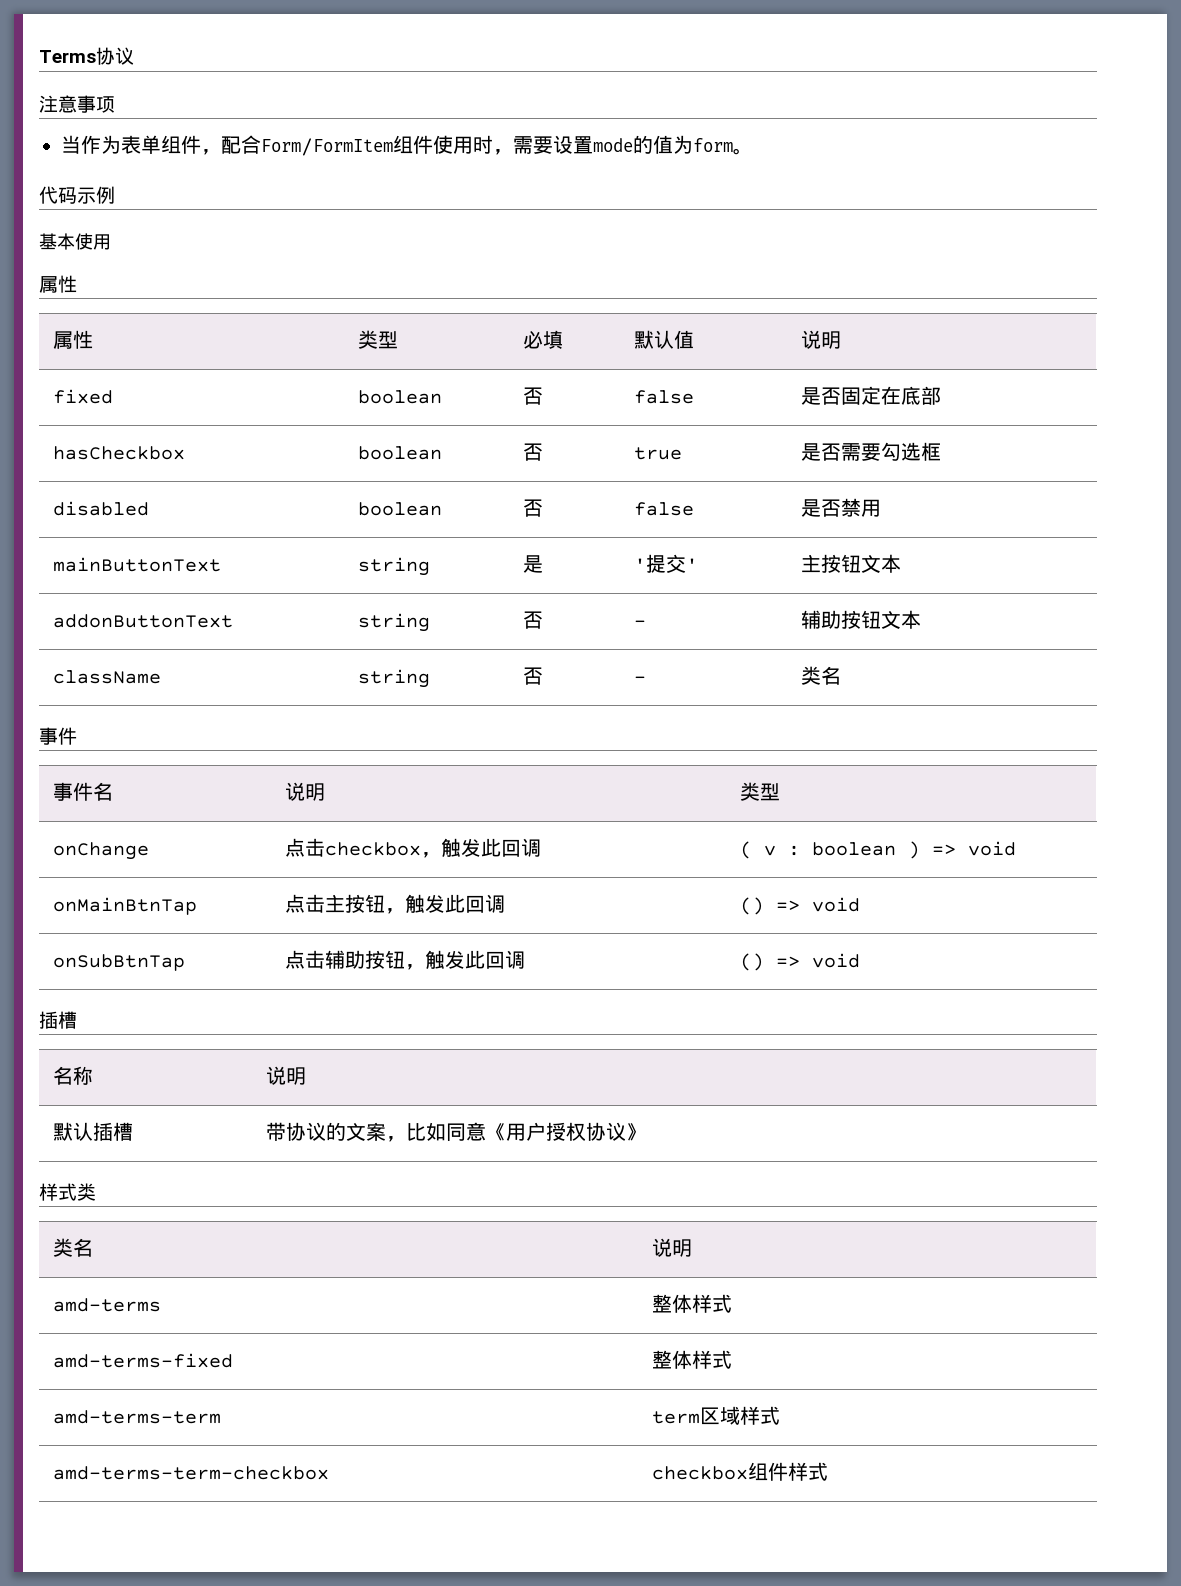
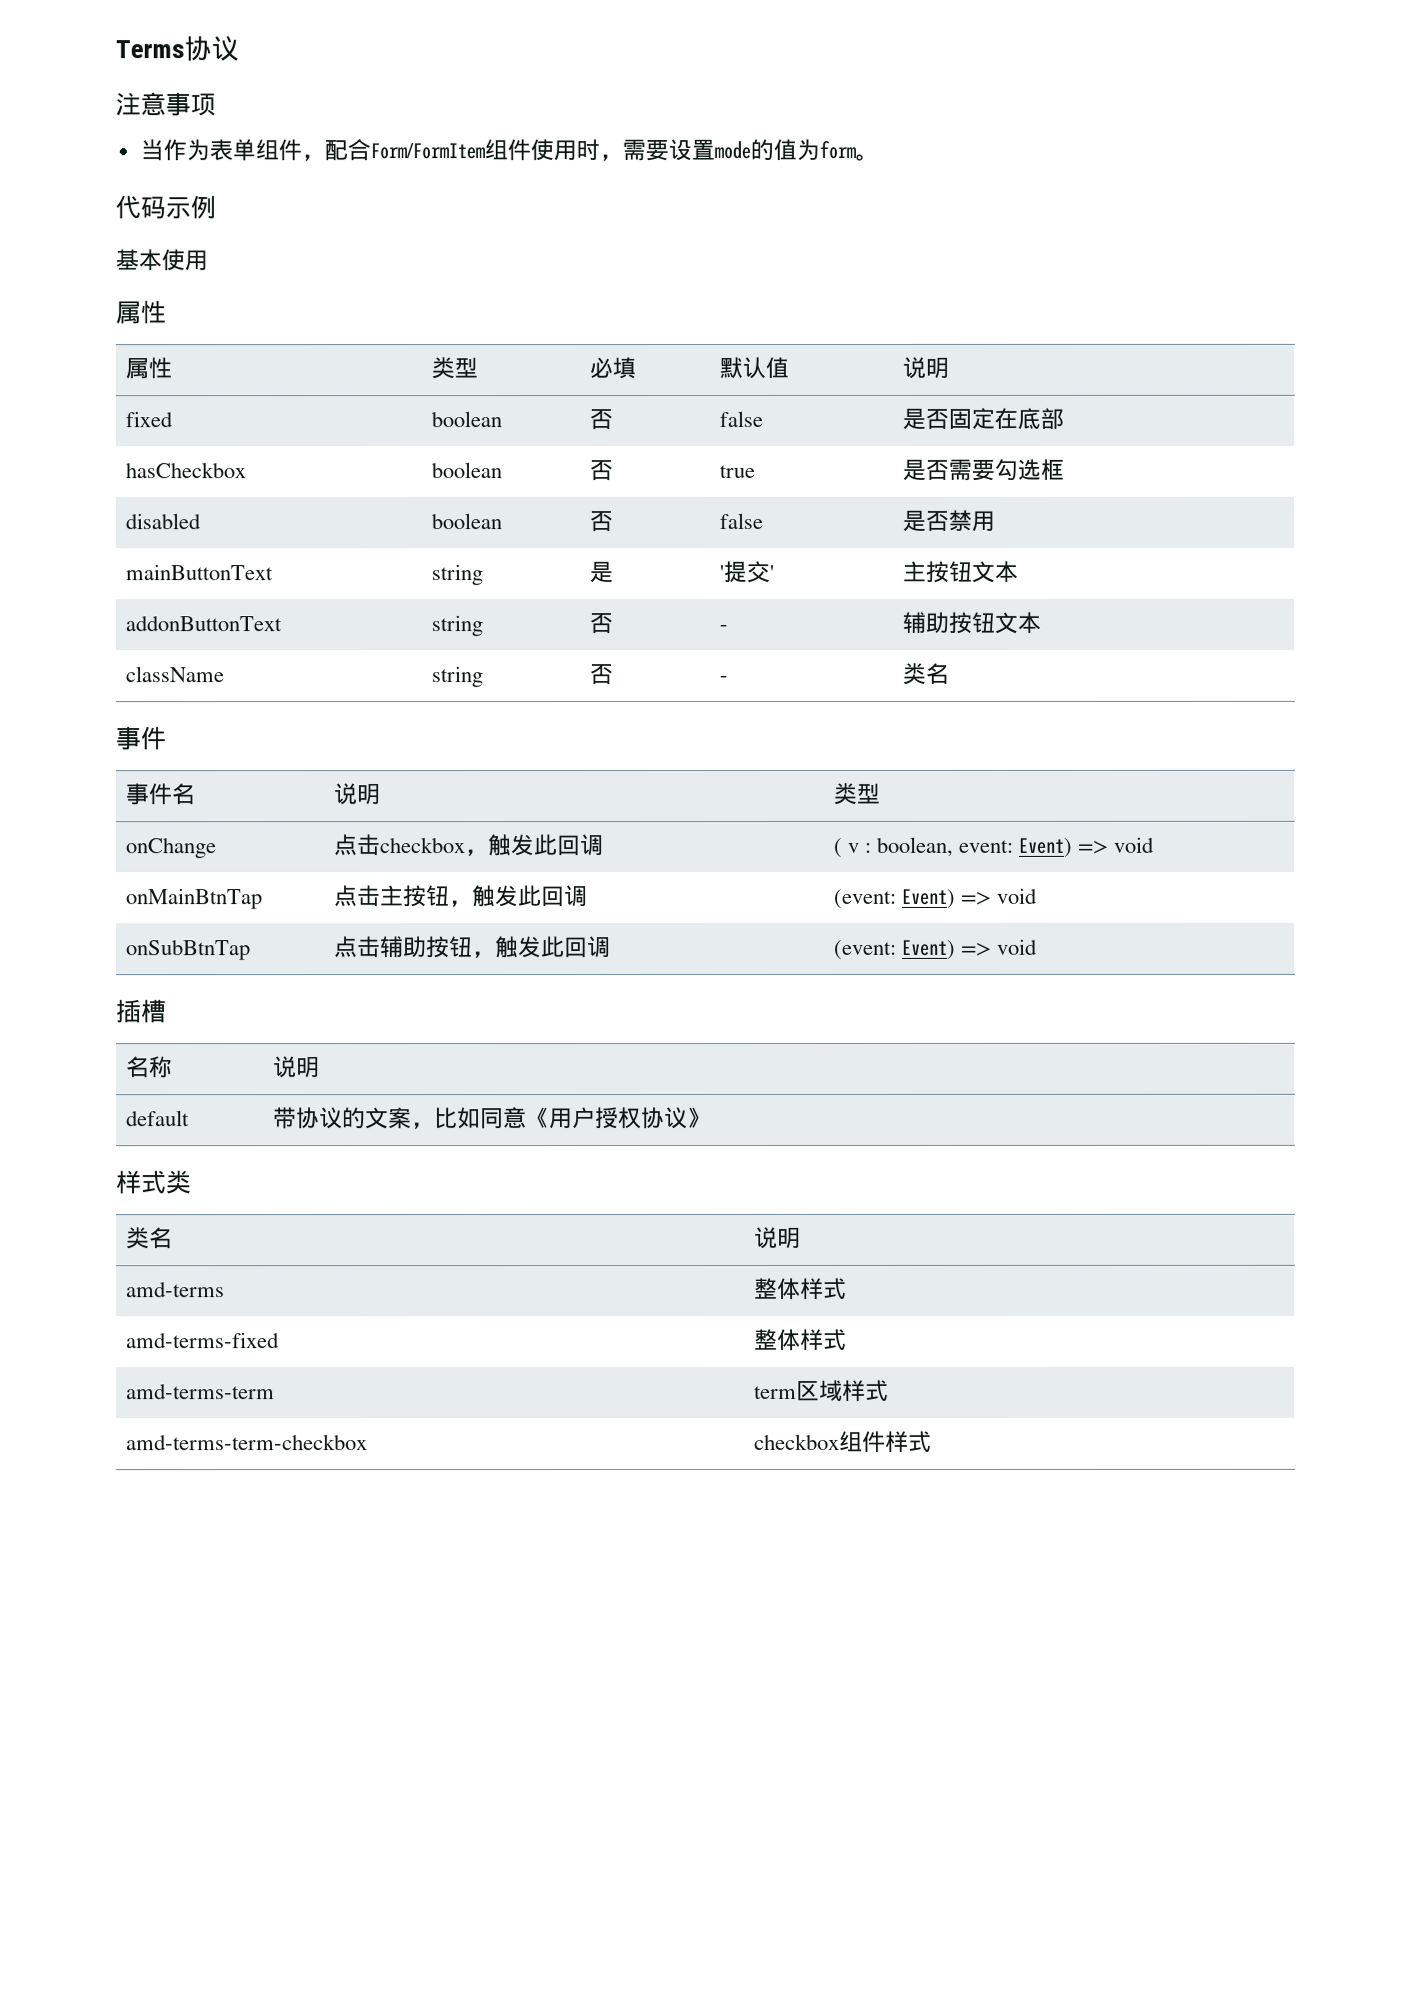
[811,841,920,859] boolean ) -> [875,836,1072,858] boolean, event: Event)
[739,897,764,915] () -> [832,888,955,909] (event: Event)
[739,953,764,971] () -> [832,939,955,960] (event: Event)
[52,1122,133,1141] 默认插槽 -> [125,1110,190,1127] default

